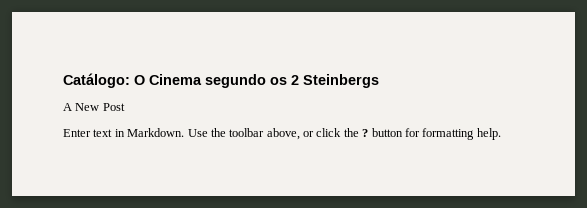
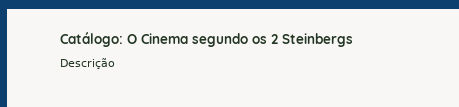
[63,103,125,111] [63,128,501,140] A New Post // Enter text in Markdown. Use the toolbar above, or click the ? button for formatting help. -> [60,58,115,69] Descrição

